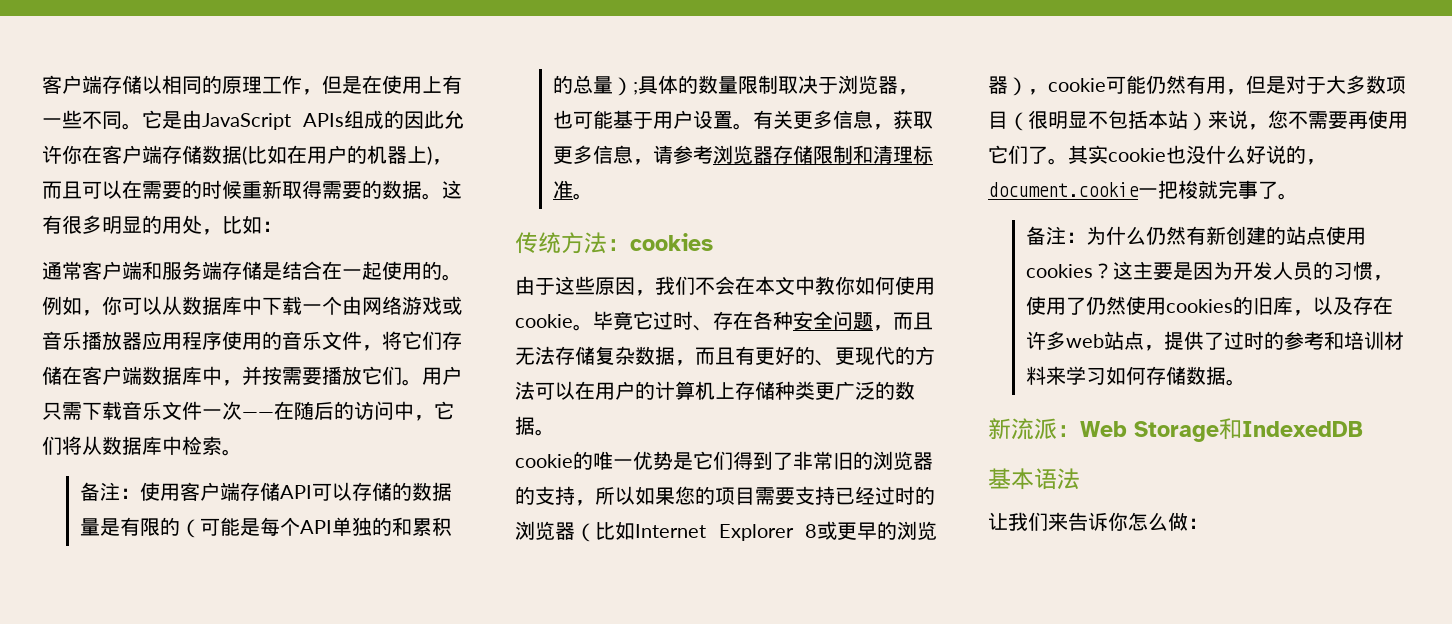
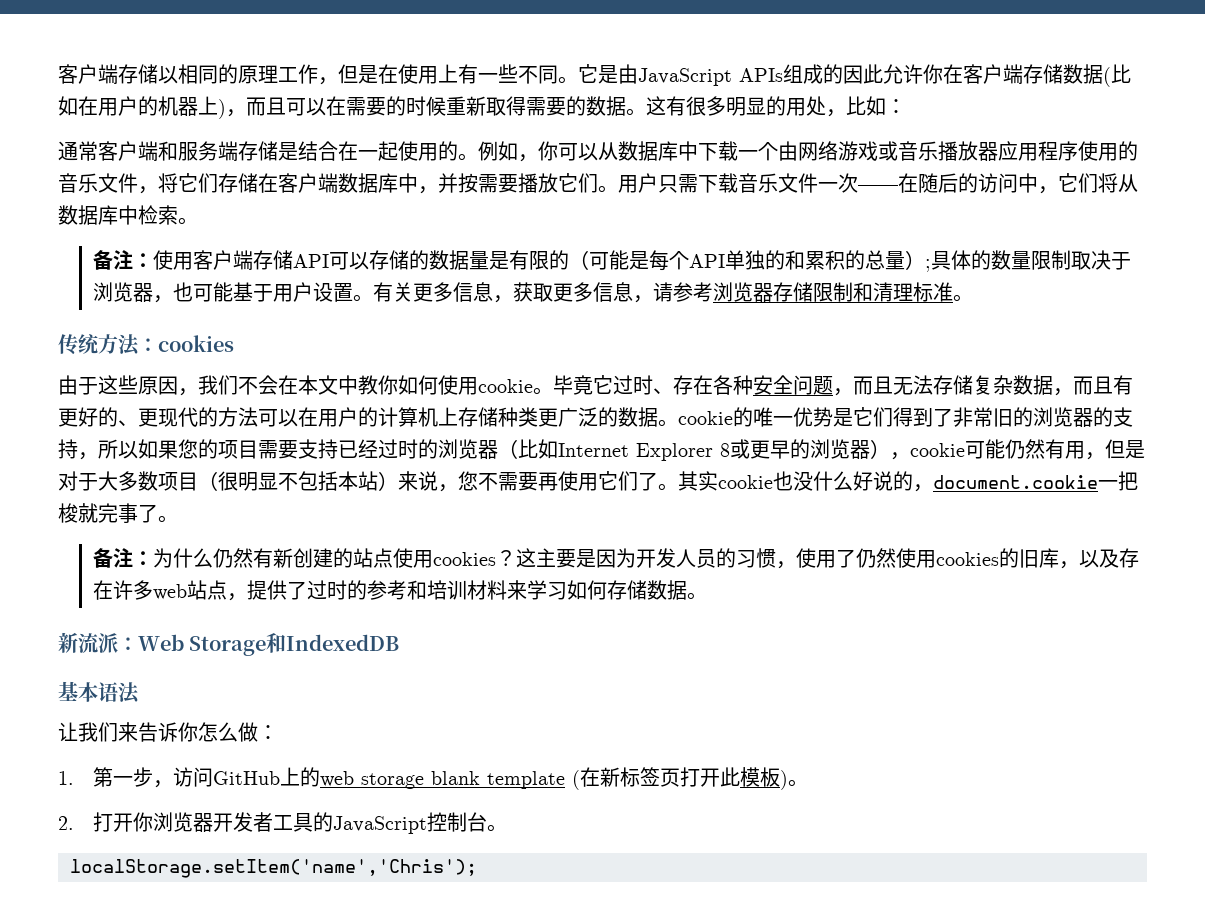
(555, 432) // -> (678, 423) none
(1208, 523) none -> [58,767,809,790] [58,812,508,834] [70,859,477,878] // 1.第一步，访问GitHub上的web storage blank template (在新标签页打开此模板)。 // 2.打开你浏览器开发者工具的JavaScript控制台。 // localStorage.setItem('name','Chris');

